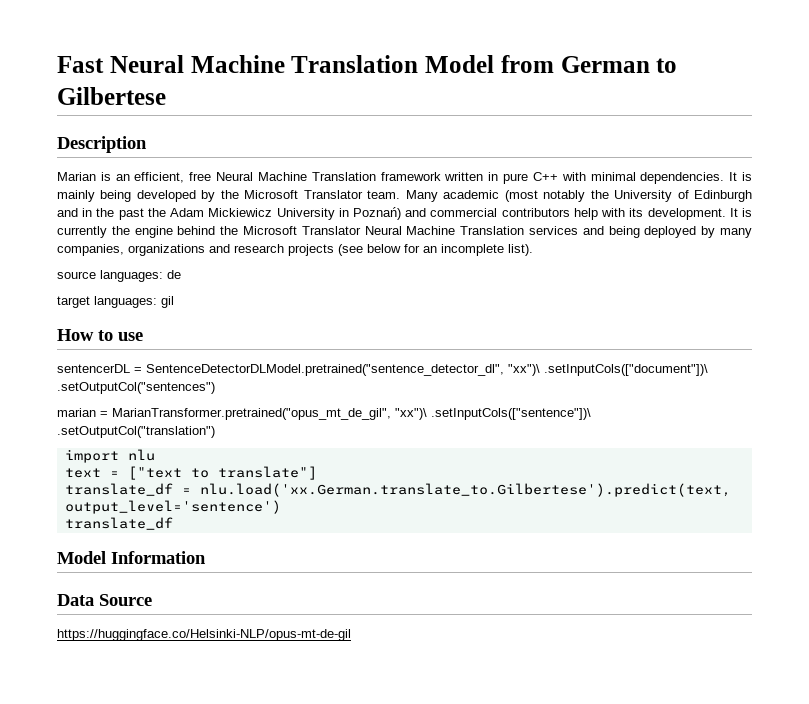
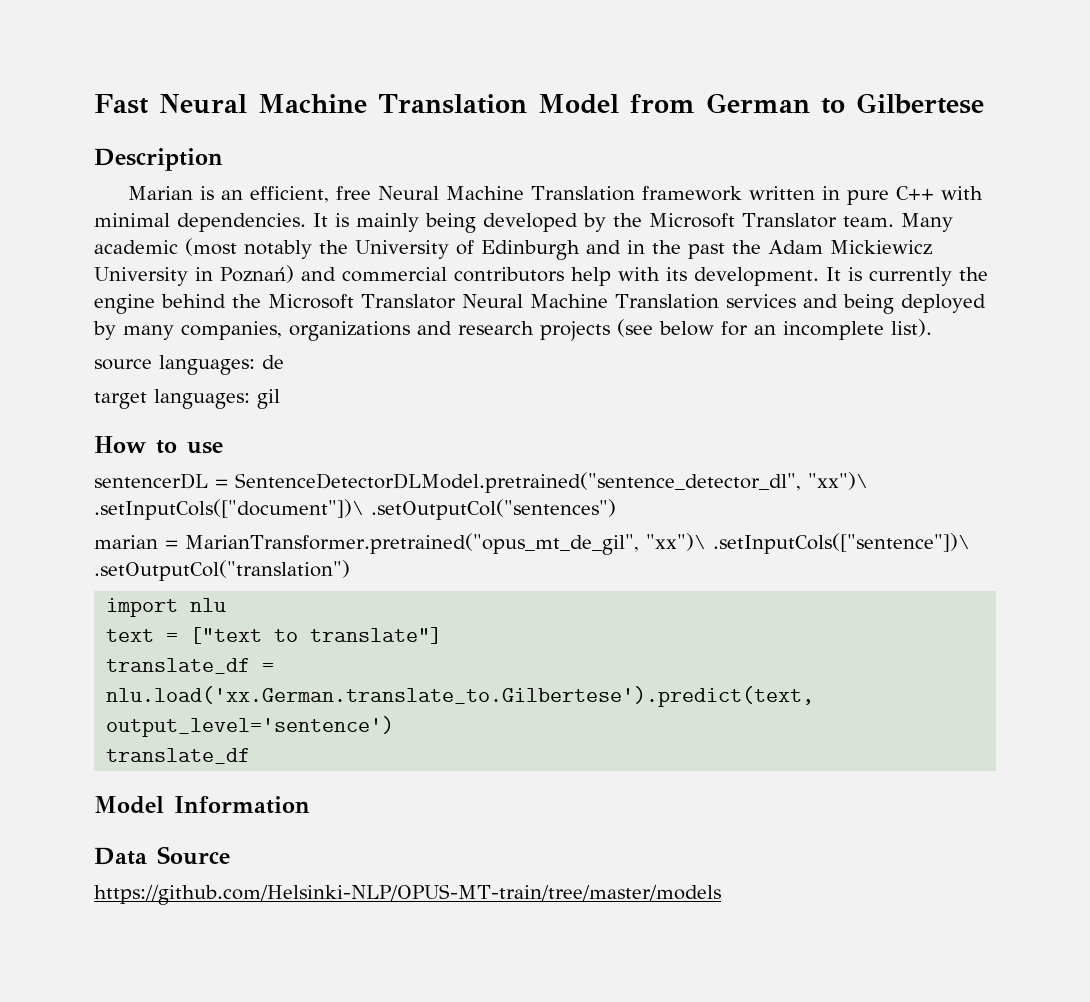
[57,629,351,641] https://huggingface.co/Helsinki-NLP/opus-mt-de-gil -> [94,884,721,905] https://github.com/Helsinki-NLP/OPUS-MT-train/tree/master/models

